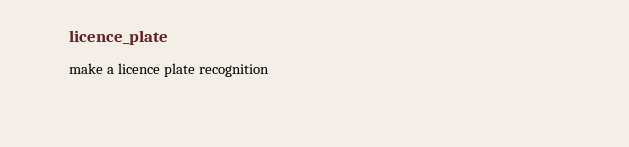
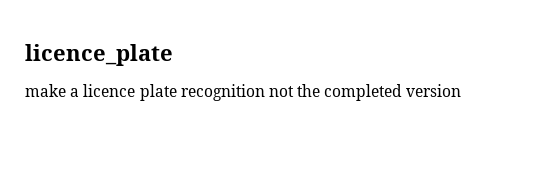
(269, 70) none -> [268,84,462,101] not the completed version

